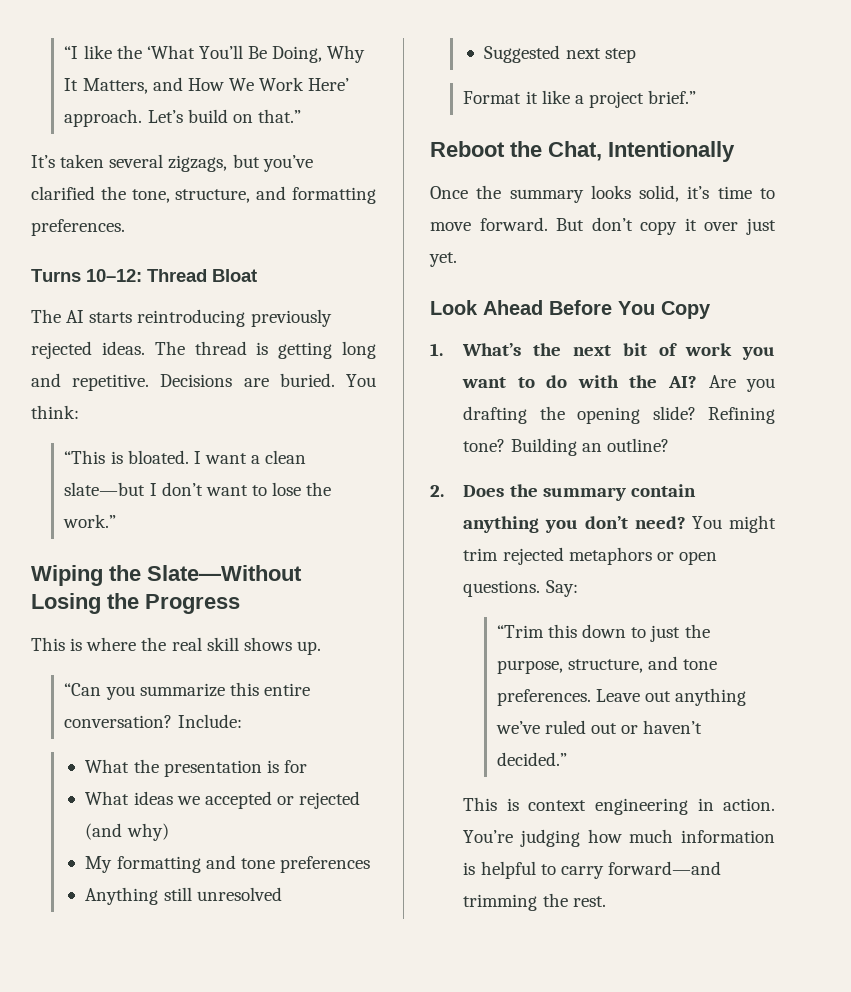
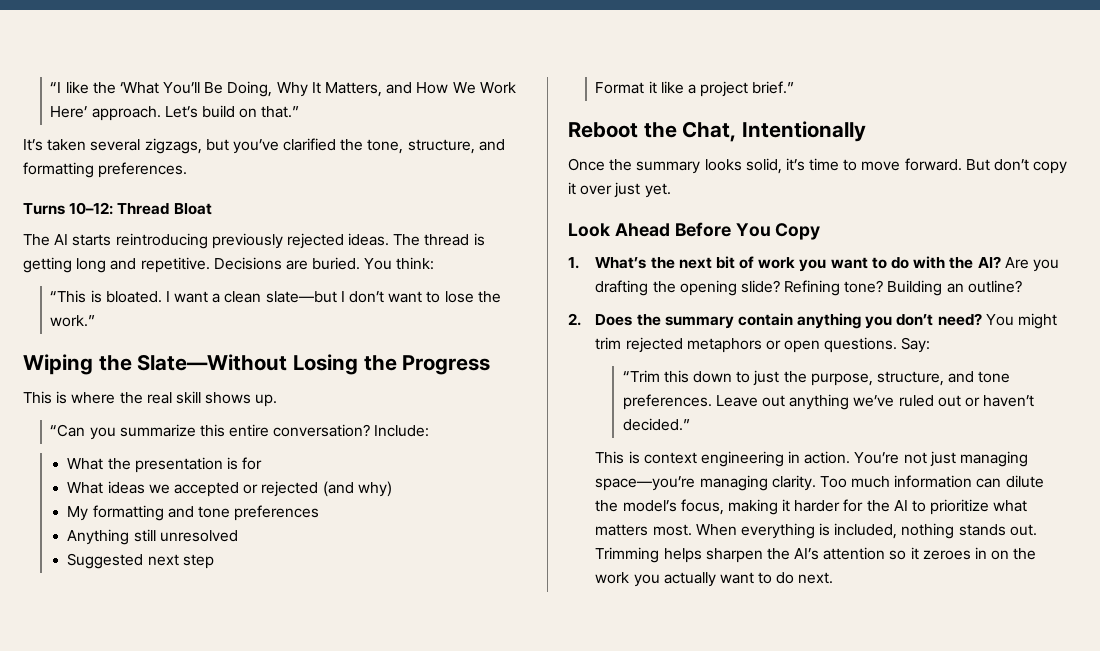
[520,829,775,847] [463,861,721,879] [463,893,606,911] judging how much information is helpful to carry forward—and trimming the rest. -> [903,451,1029,467] [595,475,1044,491] [595,499,1028,515] [595,523,1037,539] [595,547,1037,563] [595,572,834,587] not just managing space—you’re managing clarity. Too much information can dilute the model’s focus, making it harder for the AI to prioritize what matters most. When everything is included, nothing stands out. Trimming helps sharpen the AI’s attention so it zeroes in on the work you actually want to do next.

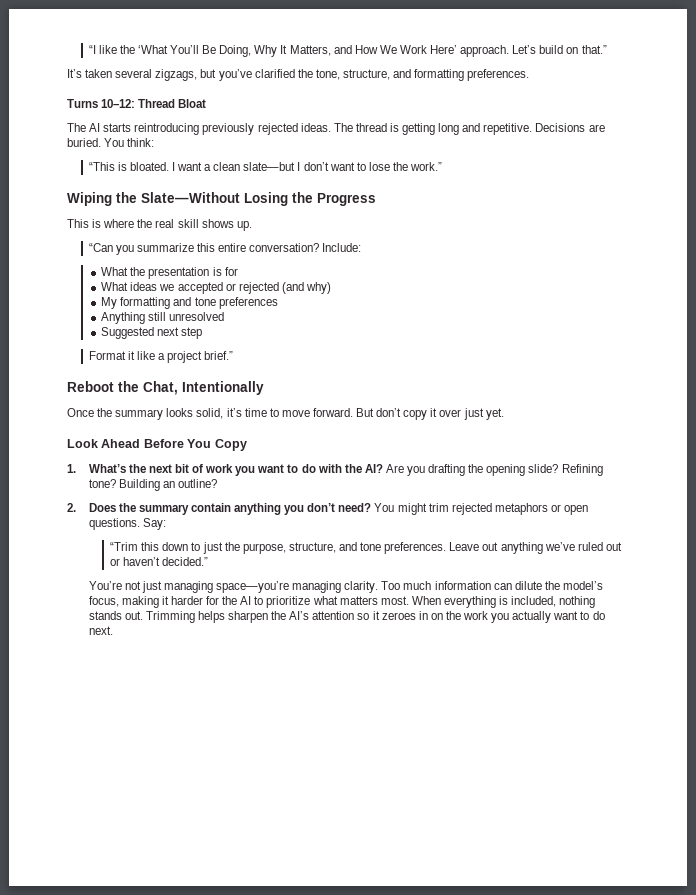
[595,451,851,467] This is context engineering in action. -> (209, 561) none

